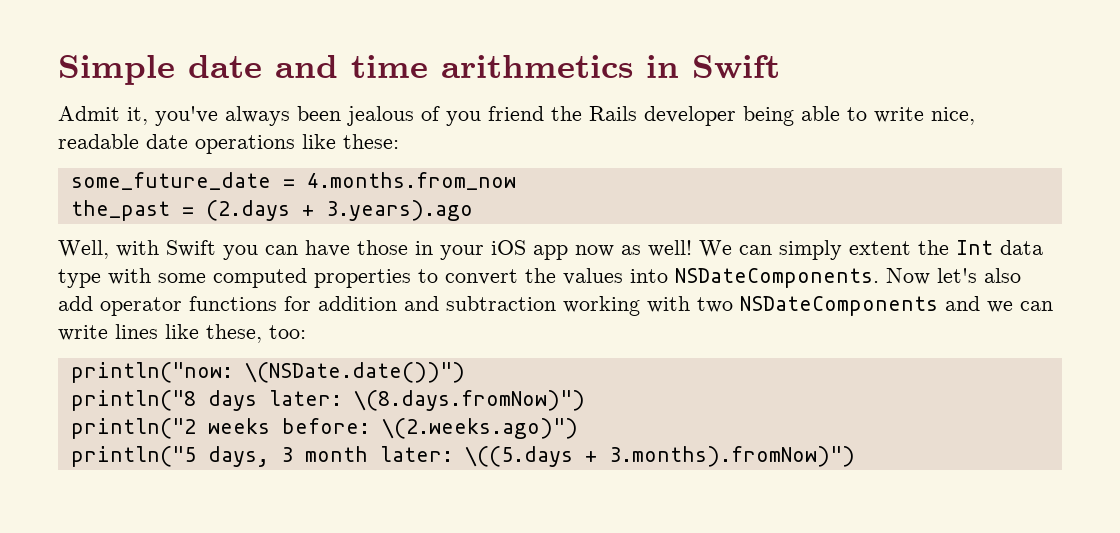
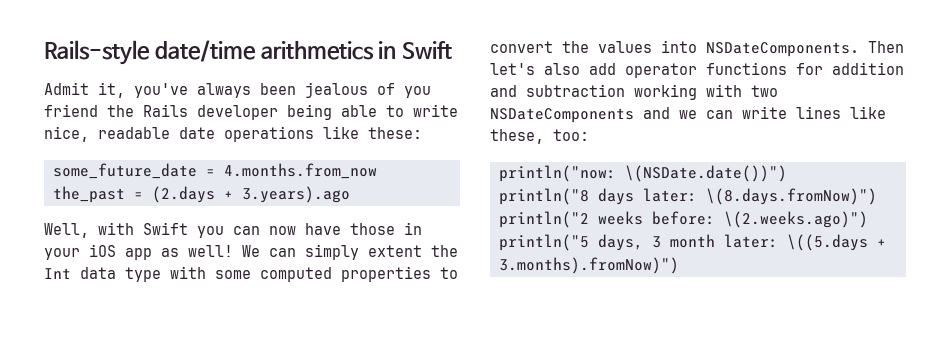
[58,55,428,85] Simple date and time -> [44,40,256,65] Rails-style date/time
(298, 250) none -> [269,226,296,235] now
[575,245,614,257] now -> (152, 254) none
[886,268,930,285] Now -> [868,41,904,53] Then

